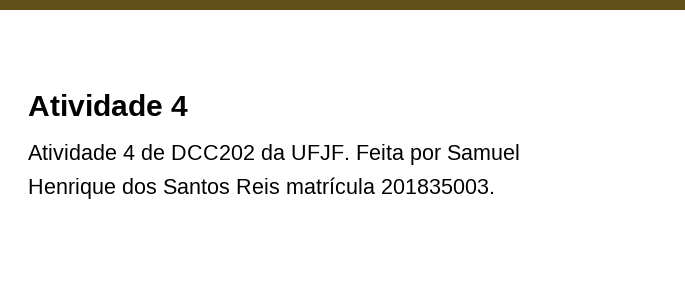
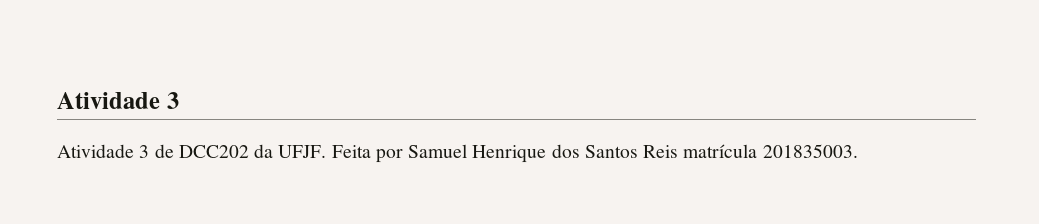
[28,94,189,116] [28,144,135,160] Atividade 4 // Atividade 4 -> [57,92,179,109] [57,144,150,158] Atividade 3 // Atividade 3

